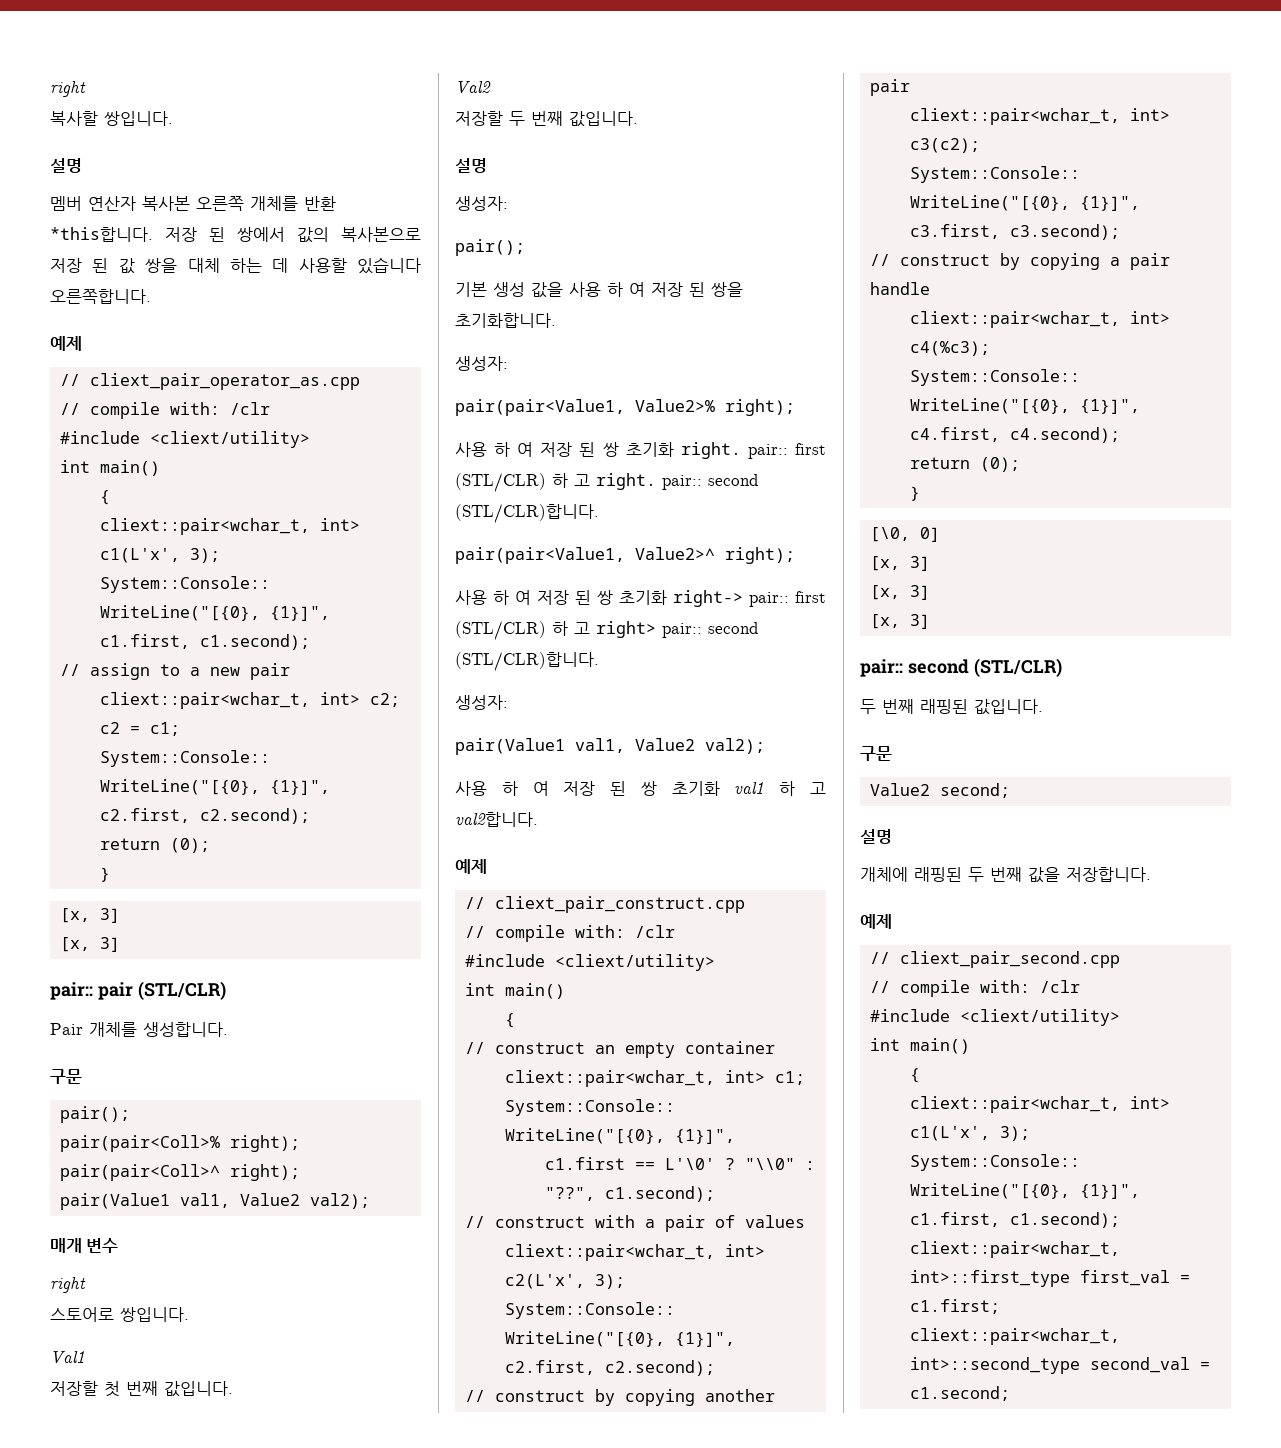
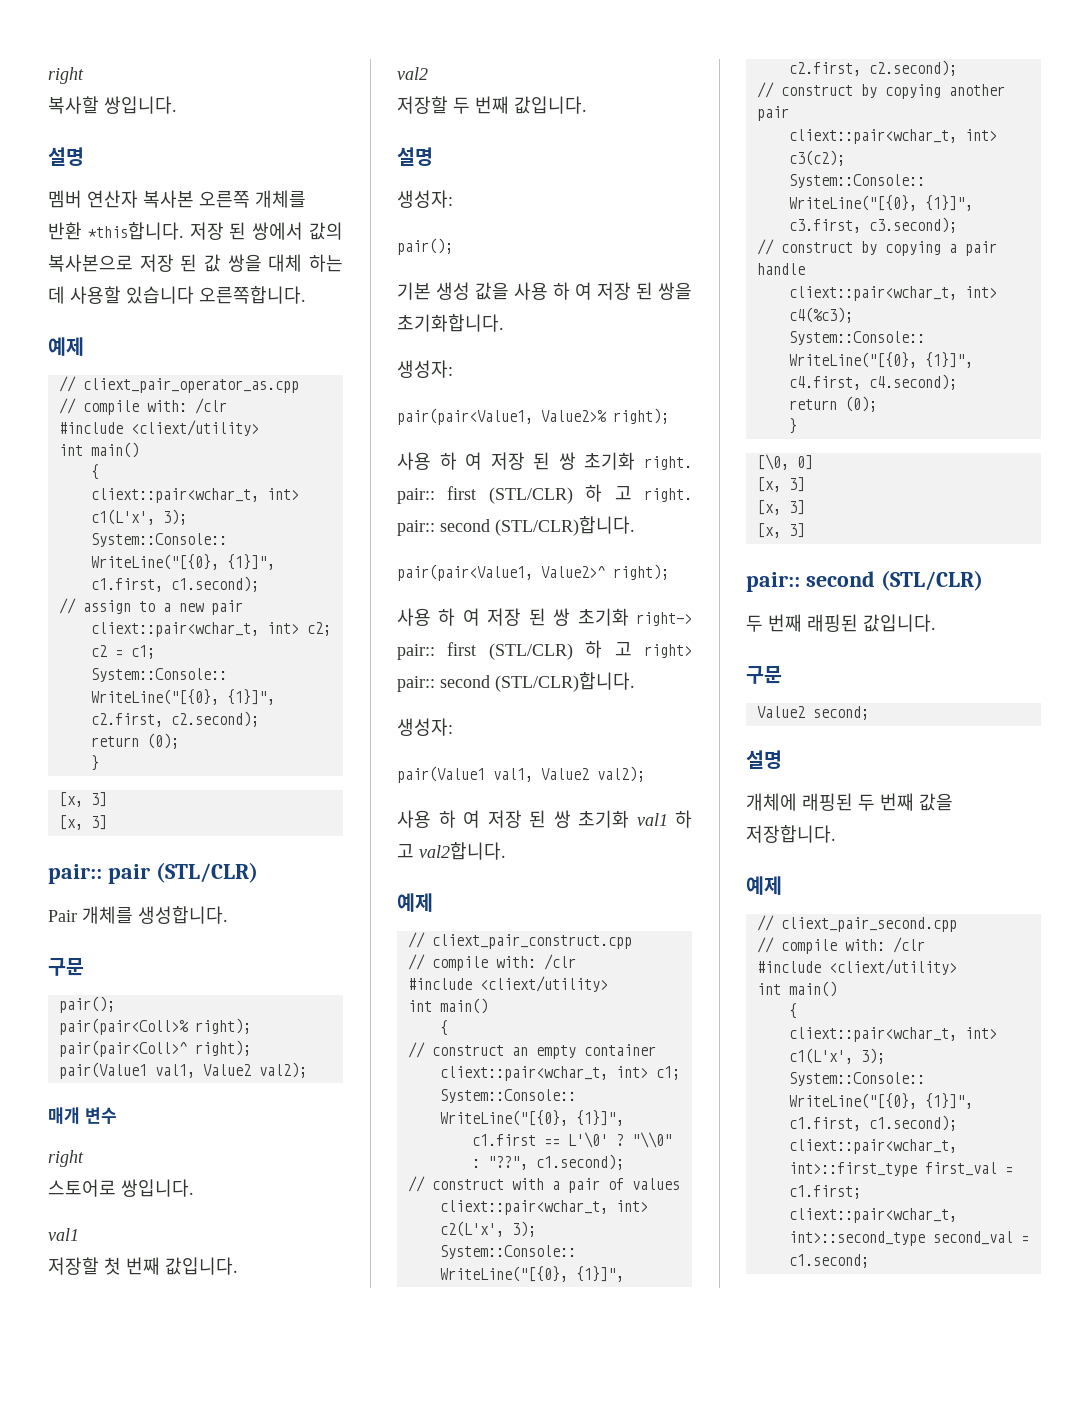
[50,1351,85,1363] Val1 -> [48,1228,79,1241] val1
[455,81,491,93] Val2 -> [397,67,428,80] val2

